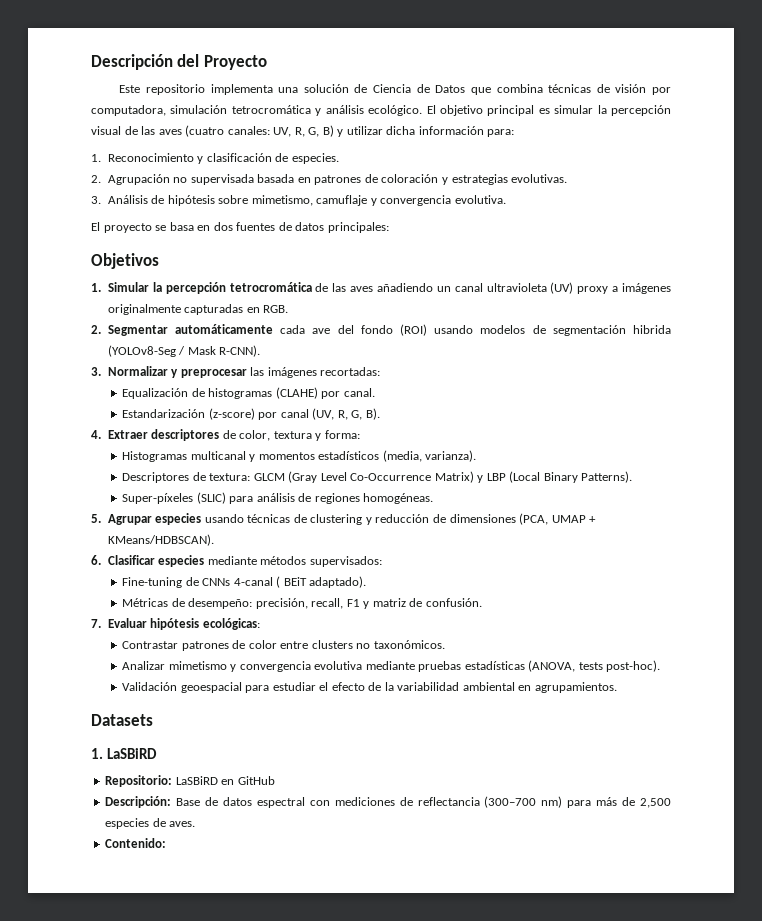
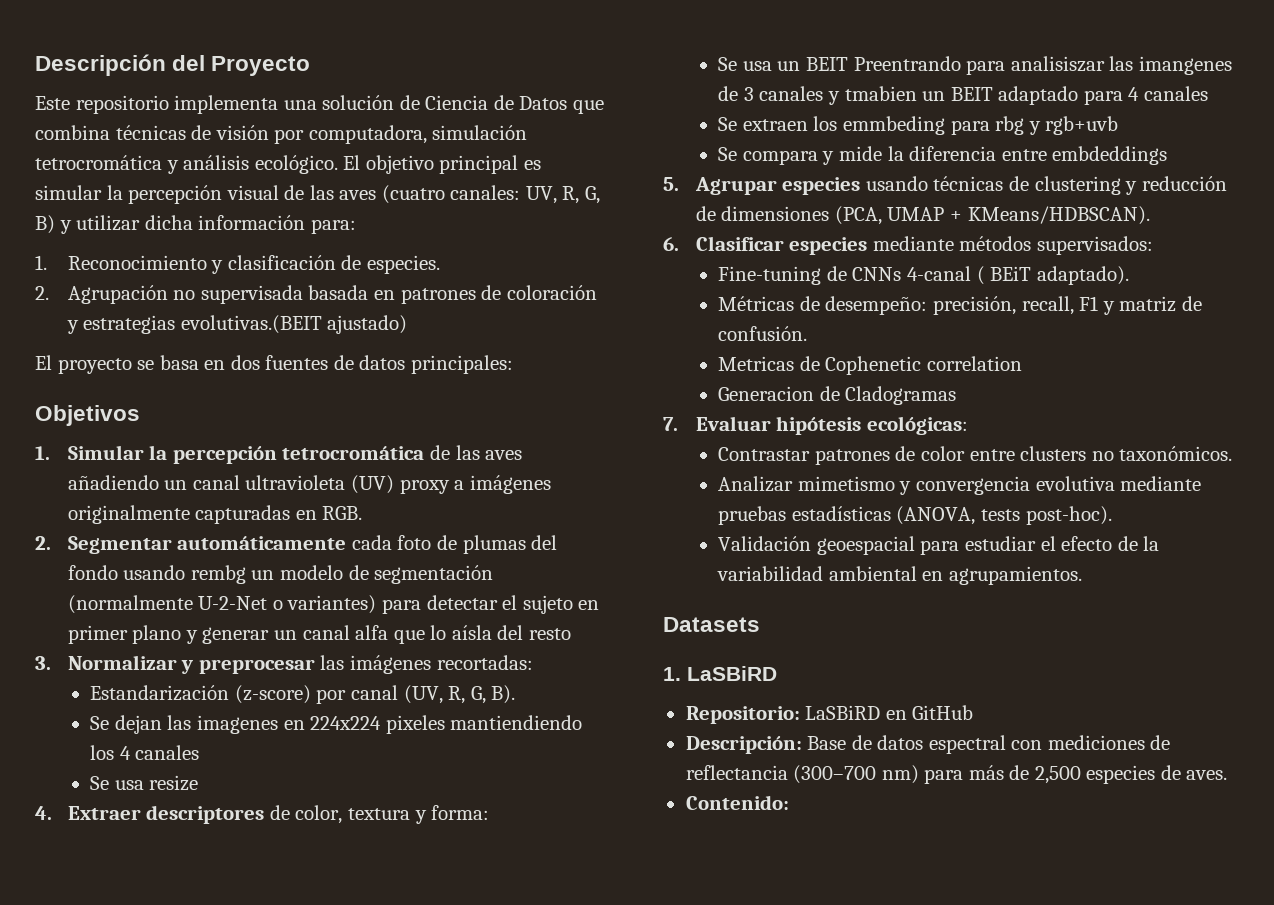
[511,174,568,183] [91,195,506,206] evolutivas. // 3. Análisis de hipótesis sobre mimetismo, camuflaje y convergencia evolutiva. -> [180,315,408,334] evolutivas.(BEIT ajustado)
[312,324,672,336] [107,345,261,357] ave del fondo (ROI) usando modelos de segmentación hibrida (YOLOv8-Seg / Mask R-CNN). -> [397,535,558,554] [67,565,494,584] [67,595,600,614] [67,625,571,644] foto de plumas del fondo usando rembg un modelo de segmentación (normalmente U-2-Net o variantes) para detectar el sujeto en primer plano y generar un canal alfa que lo aísla del resto
[122,387,375,399] // Equalización de histogramas (CLAHE) por canal. -> (533, 662) none
(380, 414) none -> [90,715,583,734] [90,745,200,760] [90,775,199,791] // Se dejan las imagenes en 224x224 pixeles mantiendiendo los 4 canales // Se usa resize
[122,450,477,462] [122,471,633,483] [122,492,434,504] Histogramas multicanal y momentos estadísticos (media, varianza). // Descriptores de textura: GLCM (Gray Level Co-Occurrence Matrix) y LBP (Local Binary Patterns). // Super-píxeles (SLIC) para análisis de regiones homogéneas. -> [718,56,1232,75] [718,86,1208,105] [718,116,1119,135] [718,146,1168,165] Se usa un BEIT Preentrando para analisiszar las imangenes de 3 canales y tmabien un BEIT adaptado para 4 canales // Se extraen los emmbeding para rbg y rgb+uvb // Se compara y mide la diferencia entre embdeddings
(482, 602) none -> [718,356,1023,375] [718,386,957,405] // Metricas de Cophenetic correlation // Generacion de Cladogramas

